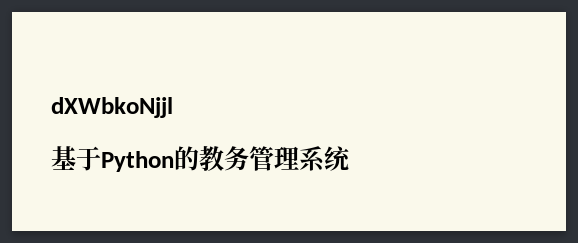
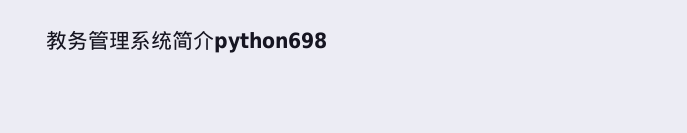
[51,97,173,118] [51,146,199,172] dXWbkoNjjl // 基于Python的 -> (46, 40) none
(351, 158) none -> [172,30,327,53] 简介python698

